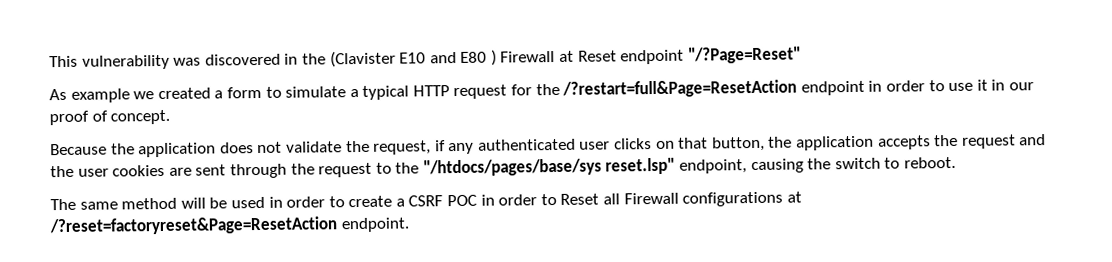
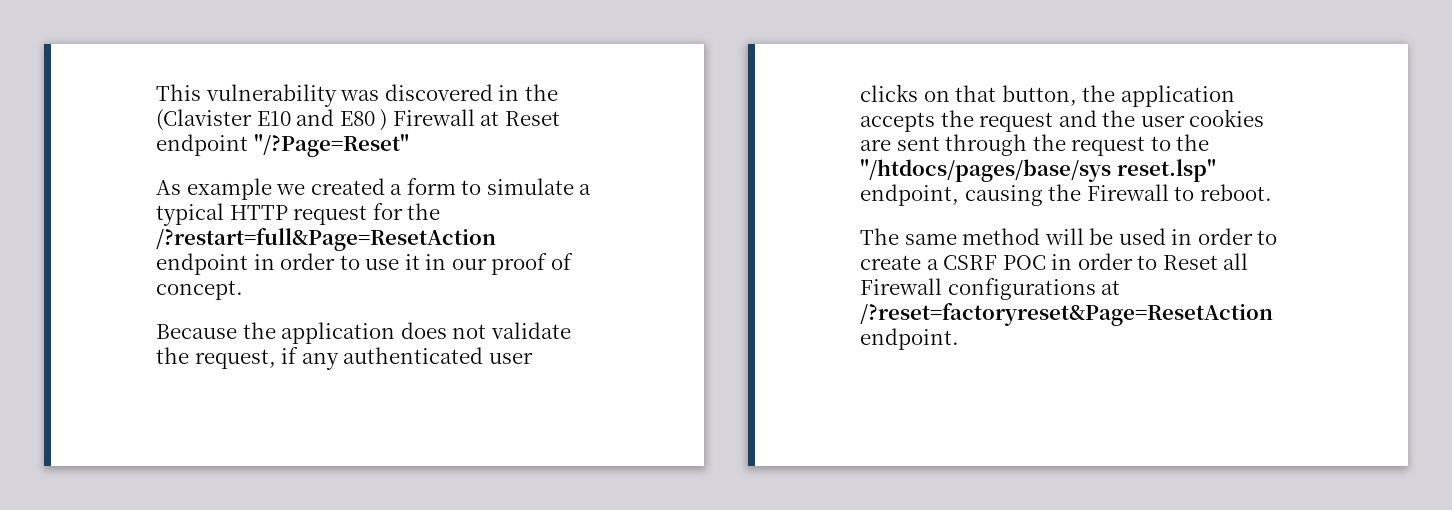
[834,157,881,170] switch -> [1086,184,1169,201] Firewall

